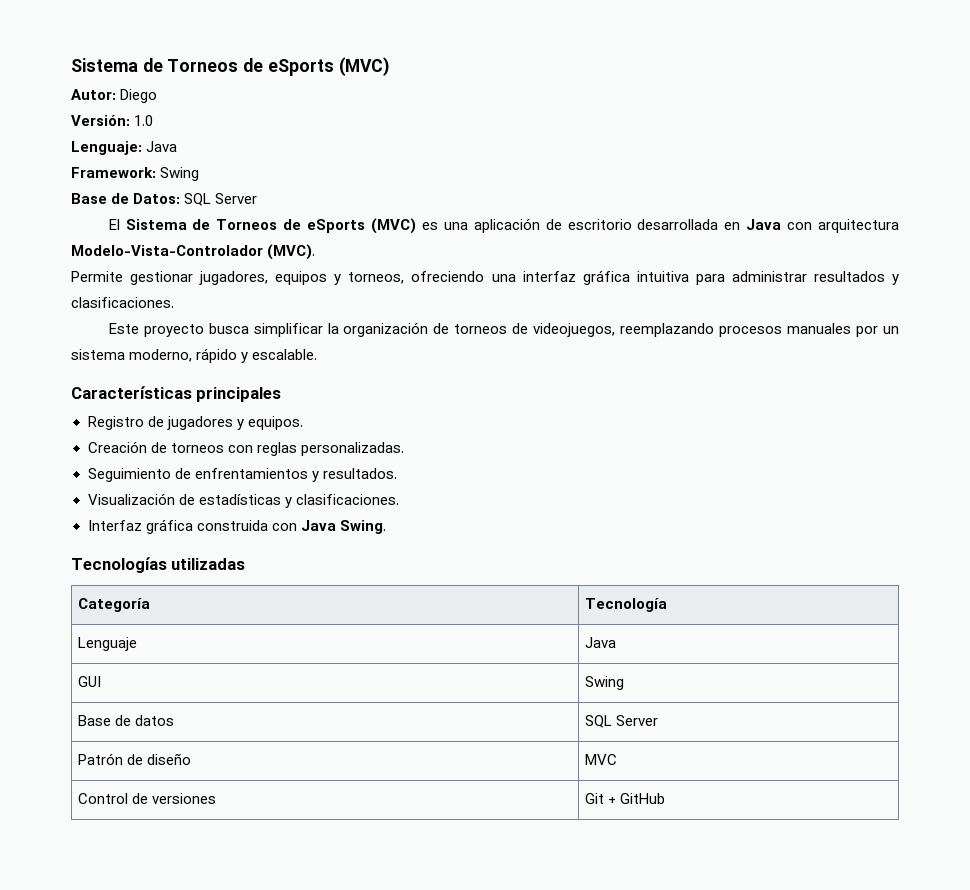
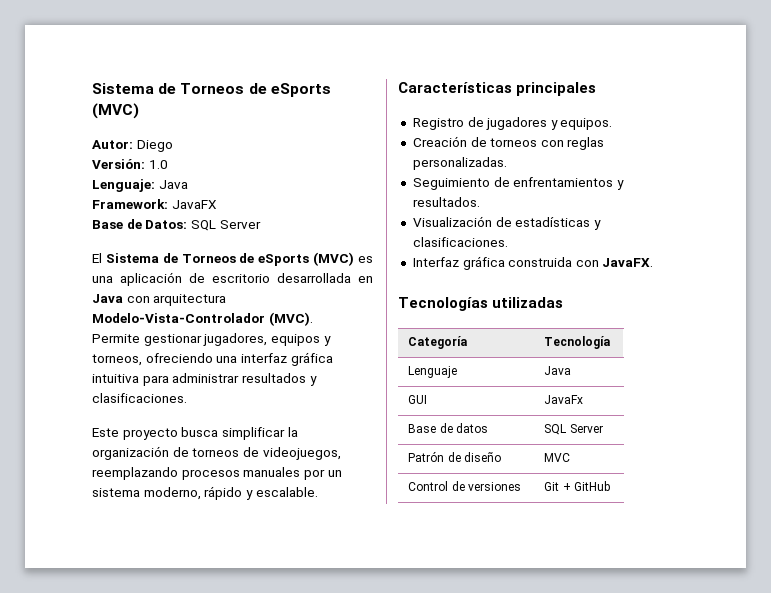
[160,167,200,181] Swing -> [171,200,217,209] JavaFX
[300,520,386,534] Java Swing. -> [602,258,654,267] JavaFX.
[585,676,625,690] Swing -> [544,395,584,404] JavaFx

